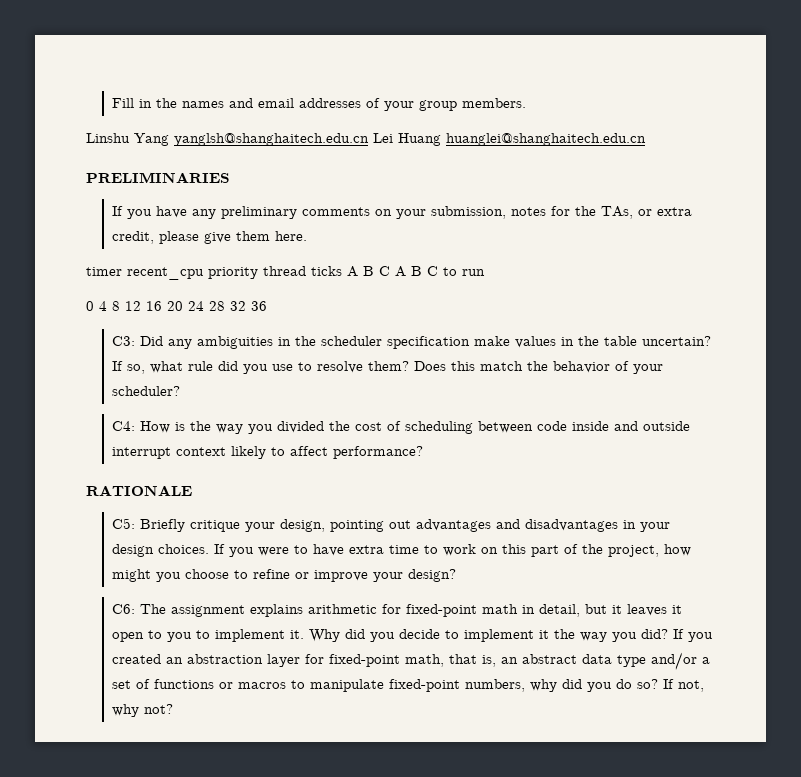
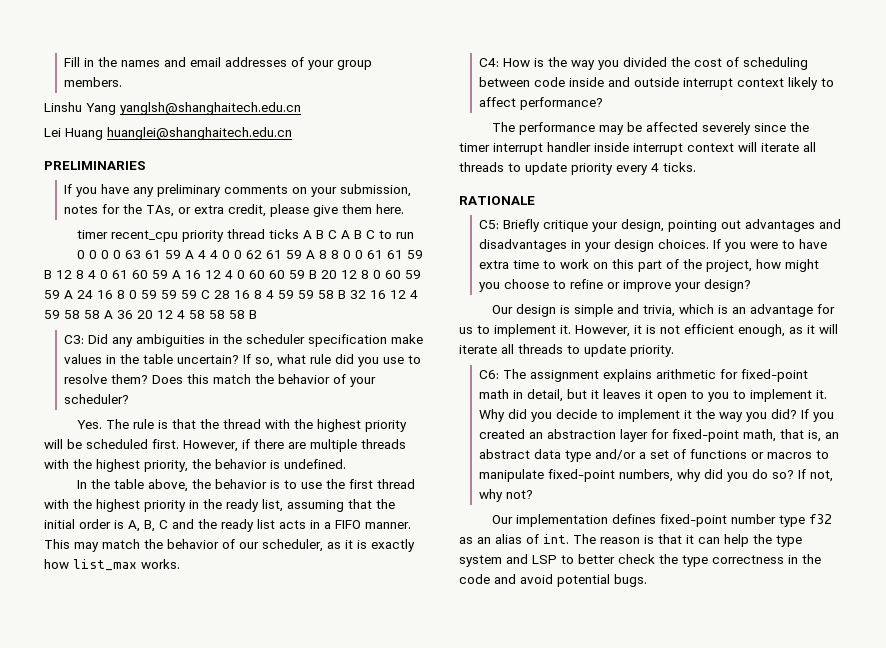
(369, 139) none -> (301, 108) //
[99,301,267,311] 4 8 12 16 20 24 28 32 36 -> [88,250,423,259] [44,270,421,279] [44,290,418,299] [44,310,257,319] 0 0 0 63 61 59 A 4 4 0 0 62 61 59 A 8 8 0 0 61 61 59 B 12 8 4 0 61 60 59 A 16 12 4 0 60 60 59 B 20 12 8 0 60 59 59 A 24 16 8 0 59 59 59 C 28 16 8 4 59 59 58 B 32 16 12 4 59 58 58 A 36 20 12 4 58 58 58 B
(181, 391) none -> [76,419,407,432] [44,439,406,452] [44,459,346,472] [76,479,415,492] [44,499,395,512] [44,519,411,532] [44,539,415,552] [44,559,180,571] // Yes. The rule is that the thread with the highest priority will be scheduled first. However, if there are multiple threads with the highest priority, the behavior is undefined. // In the table above, the behavior is to use the first thread with the highest priority in the ready list, assuming that the initial order is A, B, C and the ready list acts in a FIFO manner. This may match the behavior of our scheduler, as it is exactly how list_max works.
(424, 452) none -> [491,122,809,135] [459,142,816,155] [459,162,696,175] // The performance may be affected severely since the timer interrupt handler inside interrupt context will iterate all threads to update priority every 4 ticks.
(457, 575) none -> [491,304,835,317] [459,324,838,337] [459,344,674,357] // Our design is simple and trivia, which is an advantage for us to implement it. However, it is not efficient enough, as it will iterate all threads to update priority.
(174, 709) none -> [491,514,832,527] [459,534,802,547] [459,554,821,567] [459,574,647,587] // Our implementation defines fixed-point number type f32 as an alias of int. The reason is that it can help the type system and LSP to better check the type correctness in the code and avoid potential bugs.

